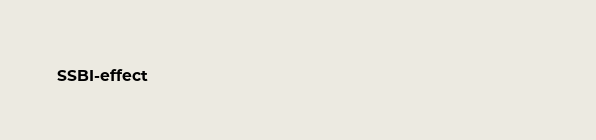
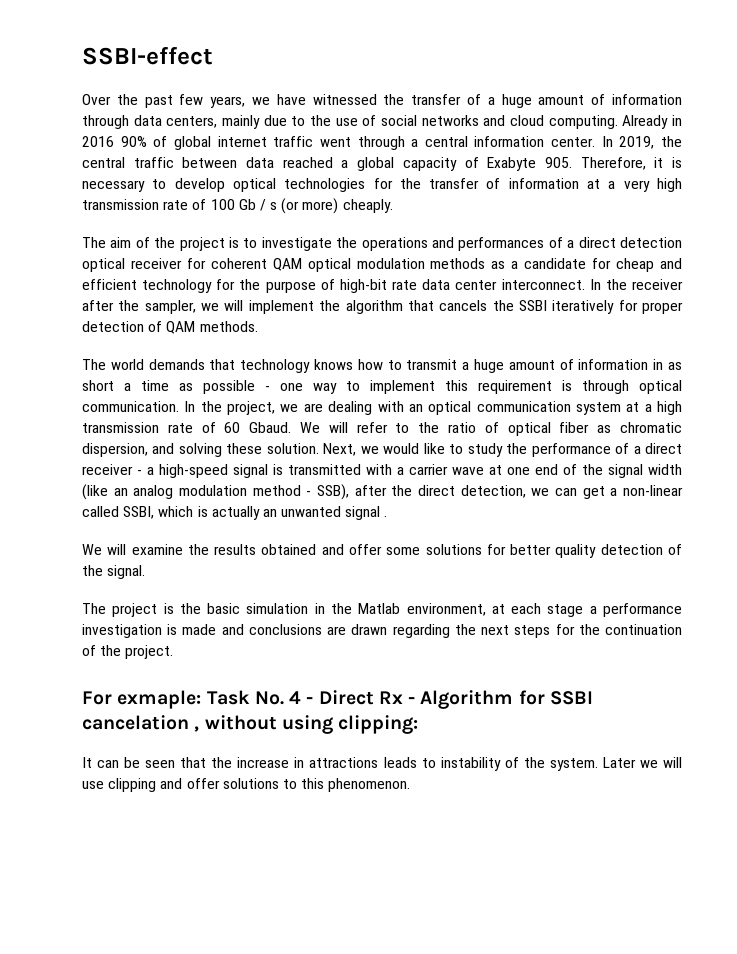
(148, 75) none -> [82,94,682,108] [82,115,682,129] [82,136,682,150] [82,157,682,171] [82,178,682,192] [82,198,393,214] [82,237,682,251] [82,258,682,272] [82,279,683,293] [82,300,683,314] [82,321,258,334] [82,359,682,373] [82,380,682,394] [82,401,682,415] [82,422,682,436] [82,443,683,457] [82,464,682,478] [82,484,683,500] [82,506,388,520] [82,544,682,558] [82,565,146,579] [82,603,682,617] [82,624,682,638] [82,645,174,659] [82,690,593,709] [82,715,419,734] [82,757,682,771] [82,778,411,792] // Over the past few years, we have witnessed the transfer of a huge amount of information through data centers, mainly due to the use of social networks and cloud computing. Already in 2016 90% of global internet traffic went through a central information center. In 2019, the central traffic between data reached a global capacity of Exabyte 905. Therefore, it is necessary to develop optical technologies for the transfer of information at a very high transmission rate of 100 Gb / s (or more) cheaply. // The aim of the project is to investigate the operations and performances of a direct detection optical receiver for coherent QAM optical modulation methods as a candidate for cheap and efficient technology for the purpose of high-bit rate data center interconnect. In the receiver after the sampler, we will implement the algorithm that cancels the SSBI iteratively for proper detection of QAM methods. // The world demands that technology knows how to transmit a huge amount of information in as short a time as possible - one way to implement this requirement is through optical communication. In the project, we are dealing with an optical communication system at a high transmission rate of 60 Gbaud. We will refer to the ratio of optical fiber as chromatic dispersion, and solving these solution. Next, we would like to study the performance of a direct receiver - a high-speed signal is transmitted with a carrier wave at one end of the signal width (like an analog modulation method - SSB), after the direct detection, we can get a non-linear called SSBI, which is actually an unwanted signal . // We will examine the results obtained and offer some solutions for better quality detection of the signal. // The project is the basic simulation in the Matlab environment, at each stage a performance investigation is made and conclusions are drawn regarding the next steps for the continuation of the project. // For exmaple: Task No. 4 - Direct Rx - Algorithm for SSBI cancelation , without using clipping: // It can be seen that the increase in attractions leads to instability of the system. Later we will use clipping and offer solutions to this phenomenon.

